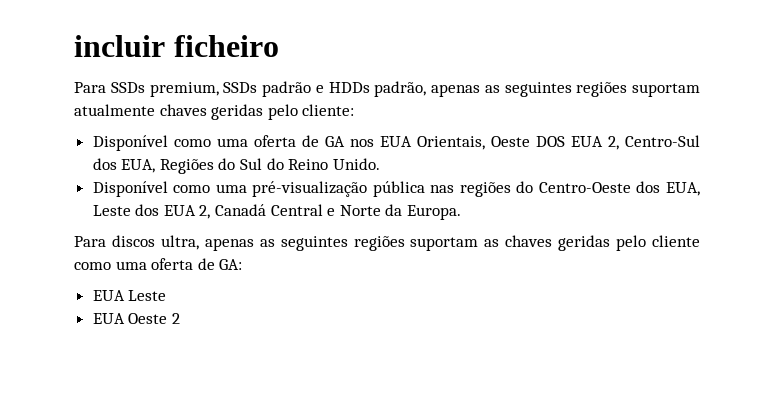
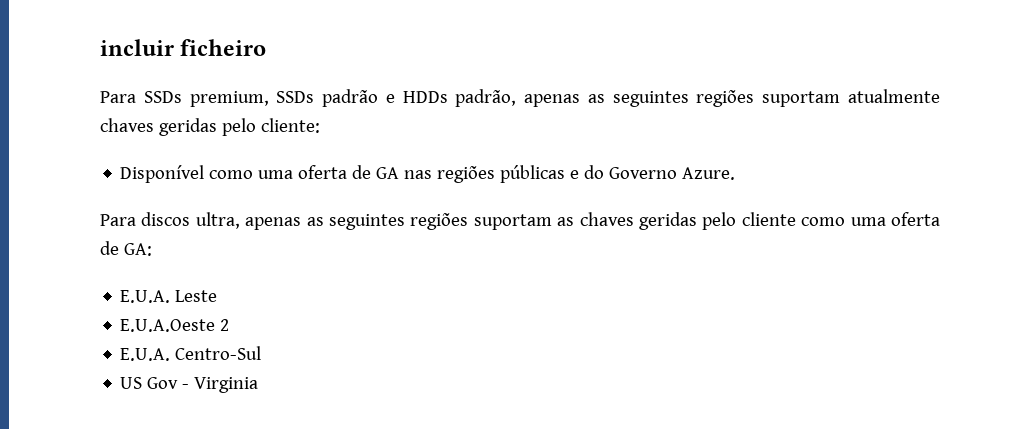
[349,135,700,150] [92,158,380,174] [92,181,700,197] [92,204,462,220] nos EUA Orientais, Oeste DOS EUA 2, Centro-Sul dos EUA, Regiões do Sul do Reino Unido. // Disponível como uma pré-visualização pública nas regiões do Centro-Oeste dos EUA, Leste dos EUA 2, Canadá Central e Norte da Europa. -> [404,165,736,183] nas regiões públicas e do Governo Azure.
[92,290,125,301] EUA -> [120,290,171,303] E.U.A.
[92,313,168,324] EUA Oeste -> [120,319,216,332] E.U.A.Oeste
(180, 318) none -> [120,346,262,361] [120,377,259,393] // E.U.A. Centro-Sul // US Gov - Virginia

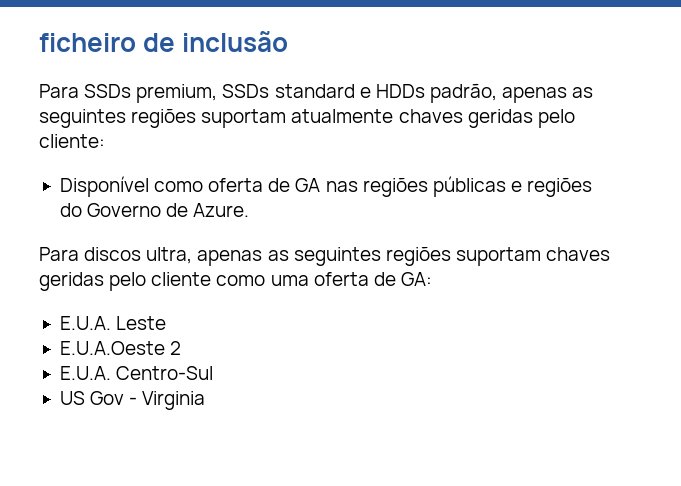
[100,39,174,56] incluir -> (39, 42) none
(267, 47) none -> [143,31,289,52] de inclusão
[322,89,379,107] padrão -> [274,84,355,98] standard
[258,170,294,179] uma -> (204, 186) none
(580, 174) none -> [527,178,593,197] regiões
(678, 173) none -> [166,203,189,217] de
[557,217,575,226] as -> (541, 256) none

